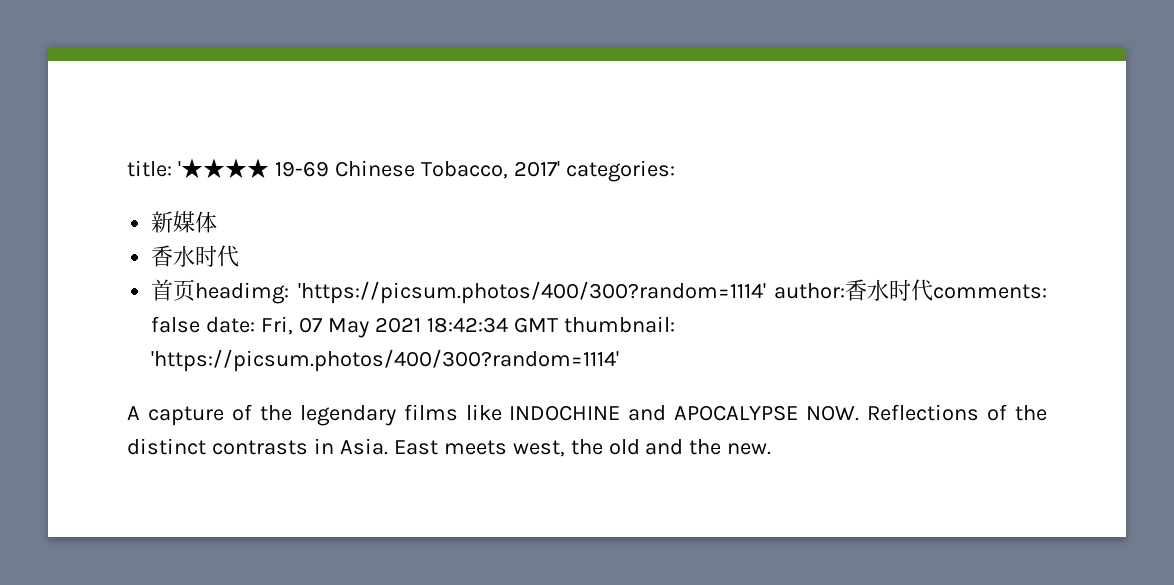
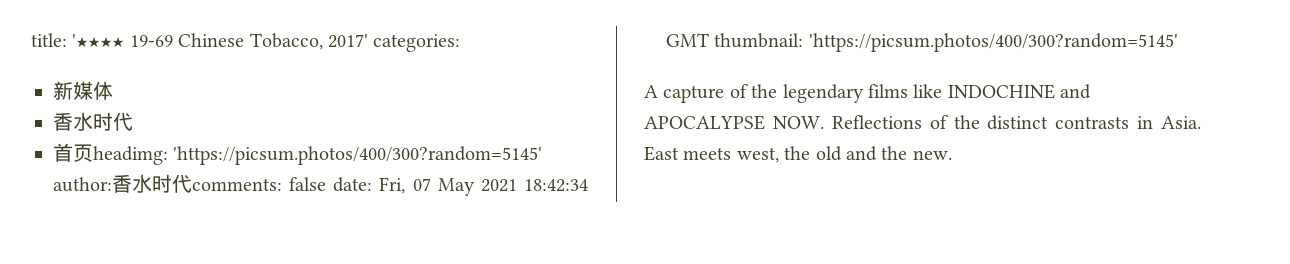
[297,281,766,304] 'https://picsum.photos/400/300?random=1114' -> [173,146,543,165] 'https://picsum.photos/400/300?random=5145'
[151,349,620,372] 'https://picsum.photos/400/300?random=1114' -> [808,33,1178,52] 'https://picsum.photos/400/300?random=5145'

